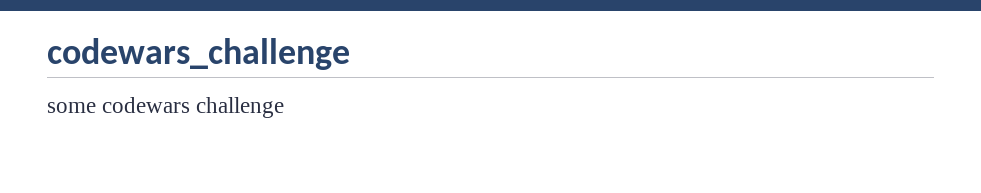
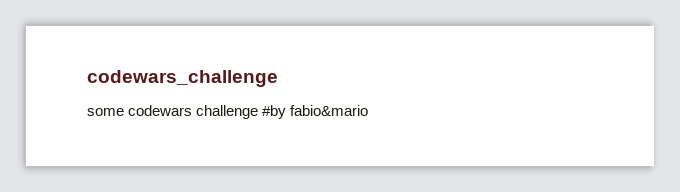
(285, 107) none -> [262,105,369,119] #by fabio&mario

